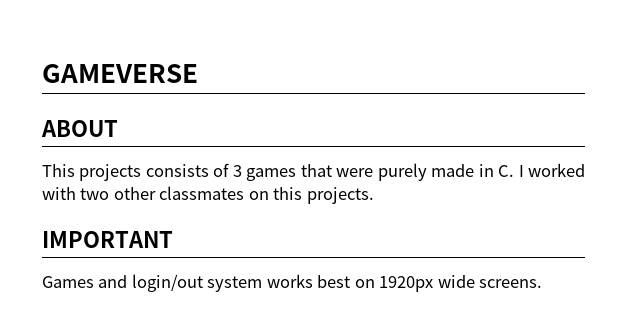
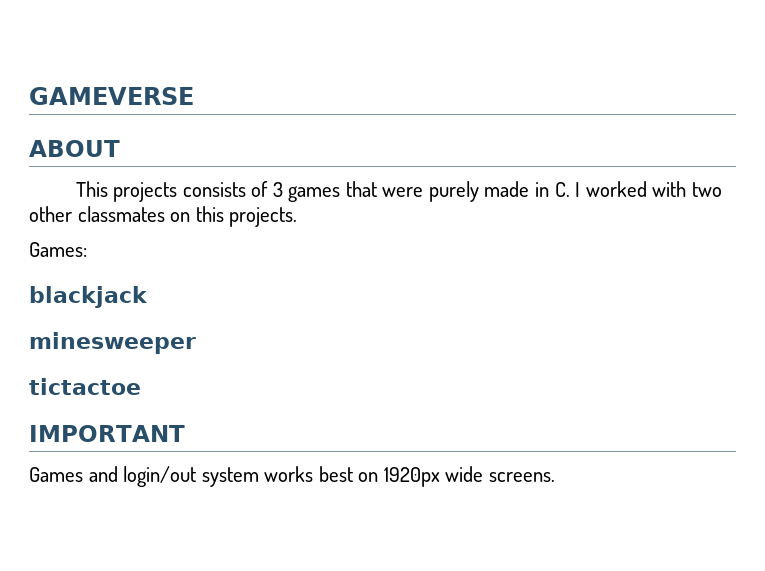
(374, 195) none -> [29,242,87,257] [29,286,148,308] [29,332,196,354] [29,378,141,395] // Games: // blackjack // minesweeper // tictactoe

